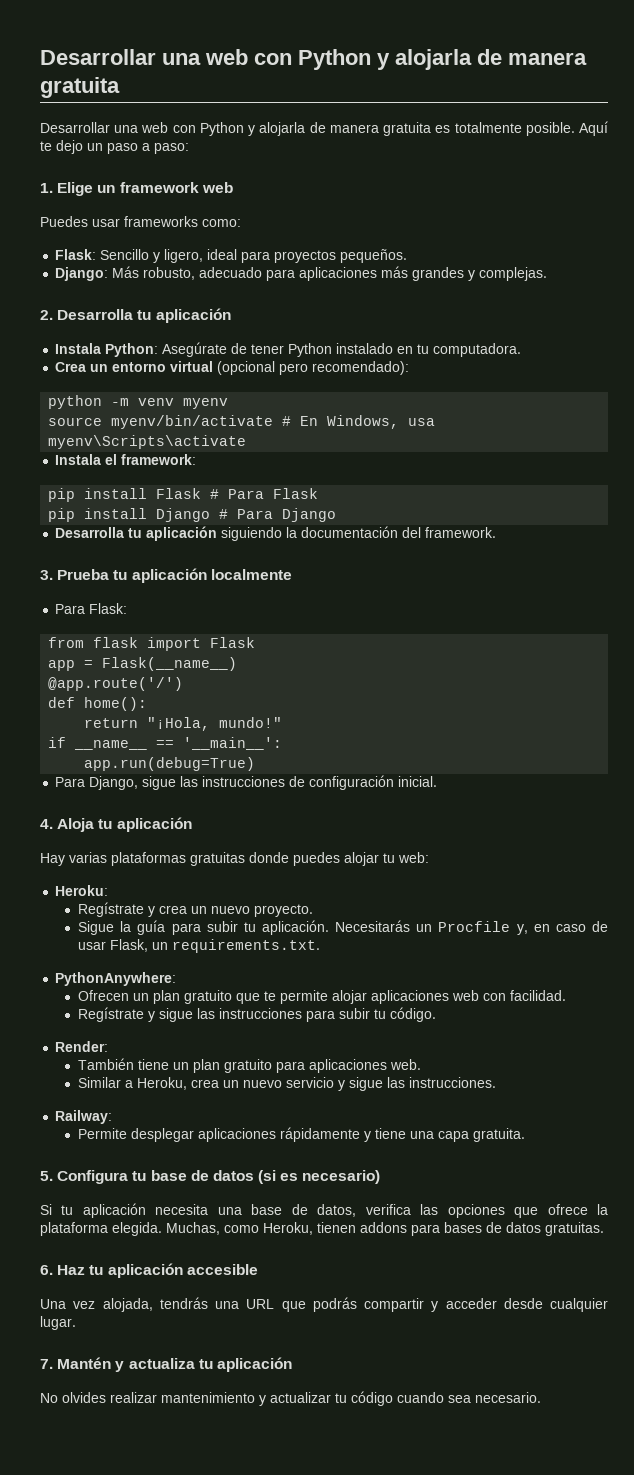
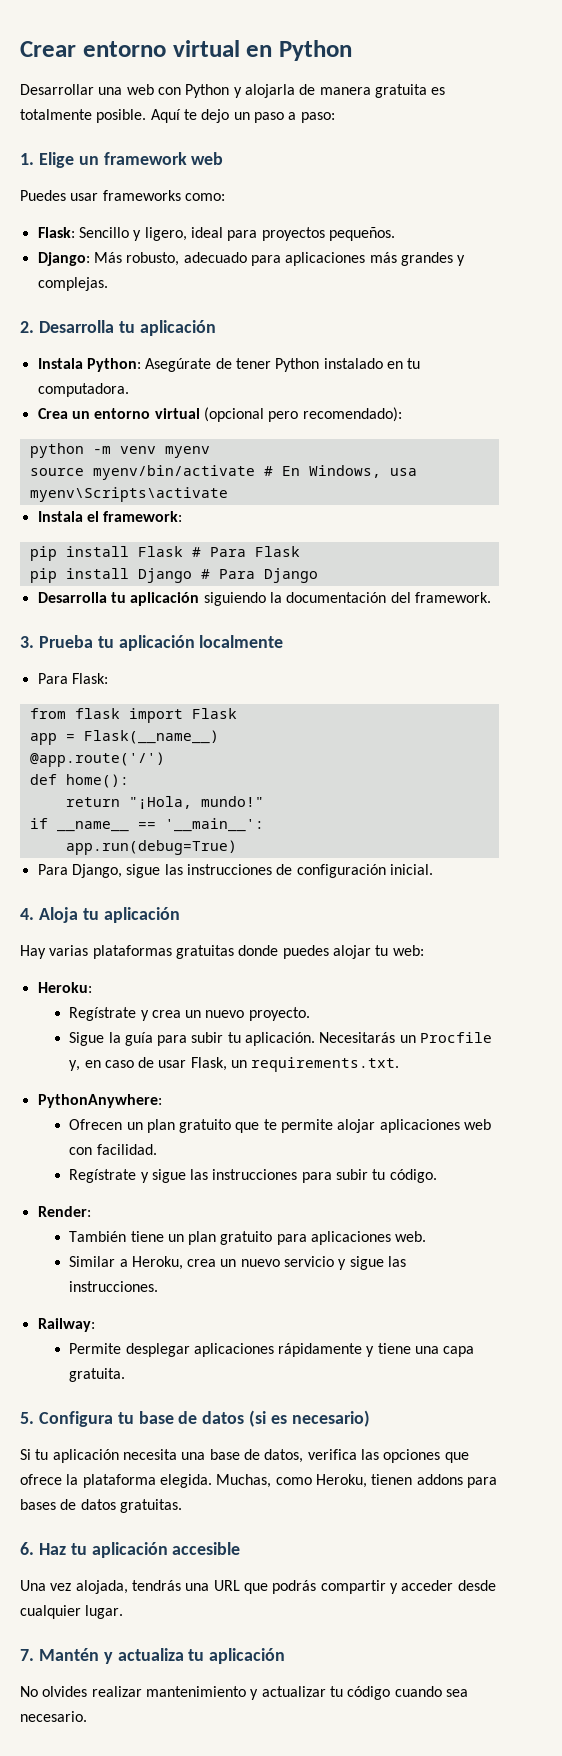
[40,49,587,70] [40,77,120,98] Desarrollar una web con Python y alojarla de manera gratuita -> [20,40,352,61] Crear entorno virtual en Python

